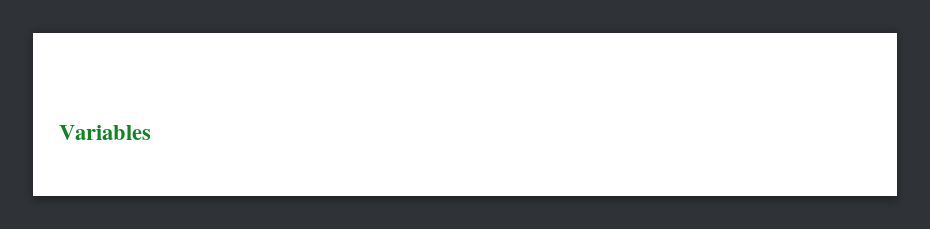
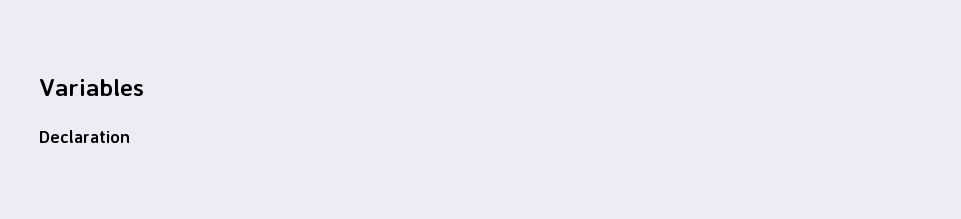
(151, 132) none -> [39,130,130,143] // Declaration

